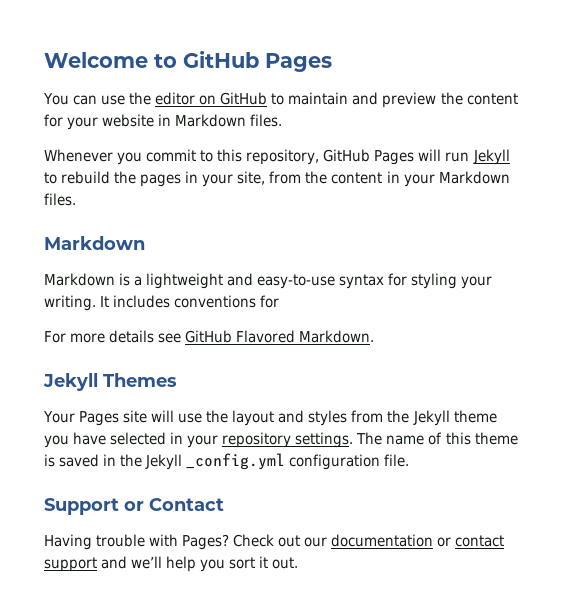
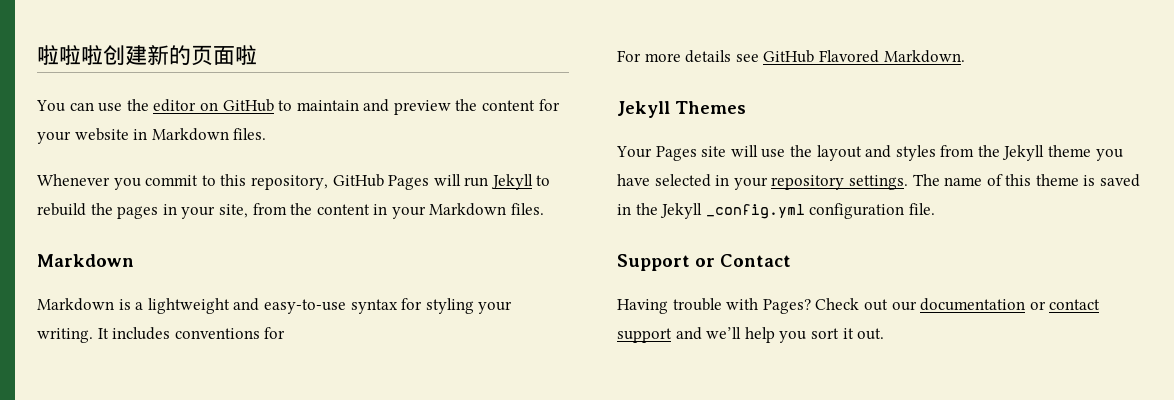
[44,51,332,72] Welcome to GitHub Pages -> [37,45,257,66] 啦啦啦创建新的页面啦

